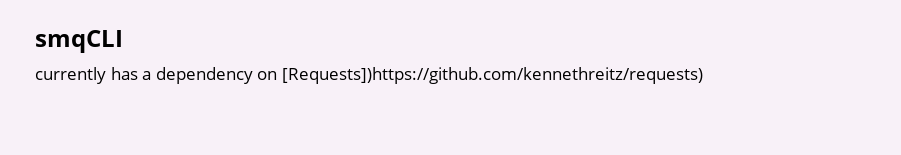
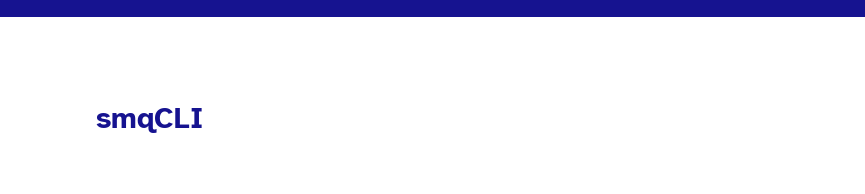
[35,67,703,84] // currently has a dependency on [Requests])https://github.com/kennethreitz/requests) -> (203, 120) none

